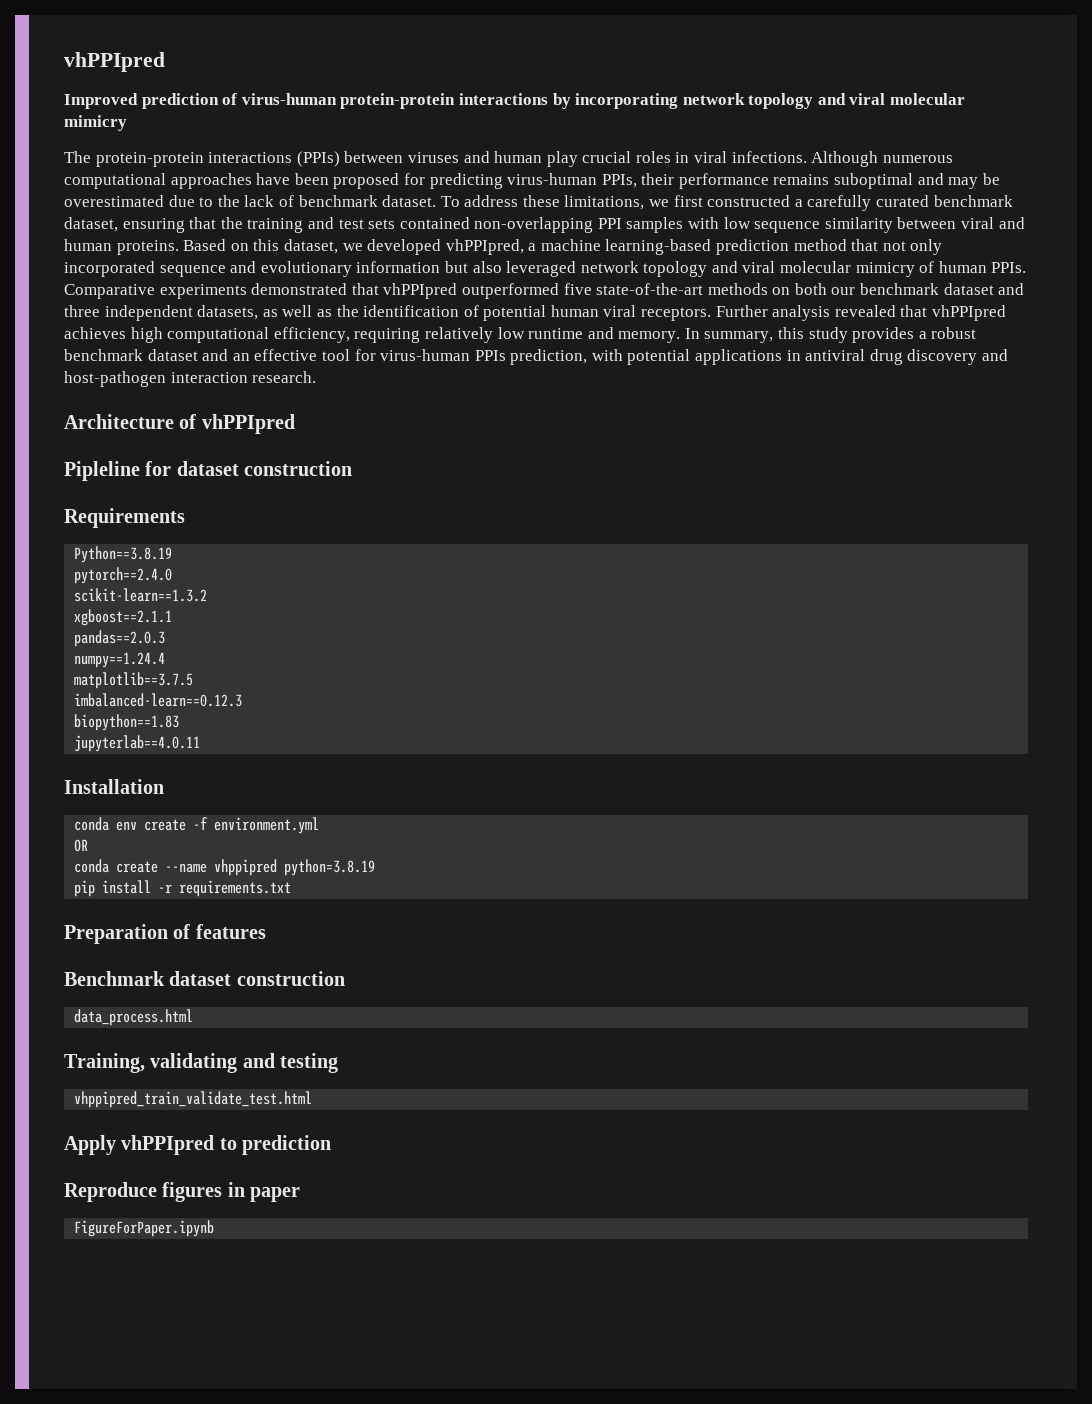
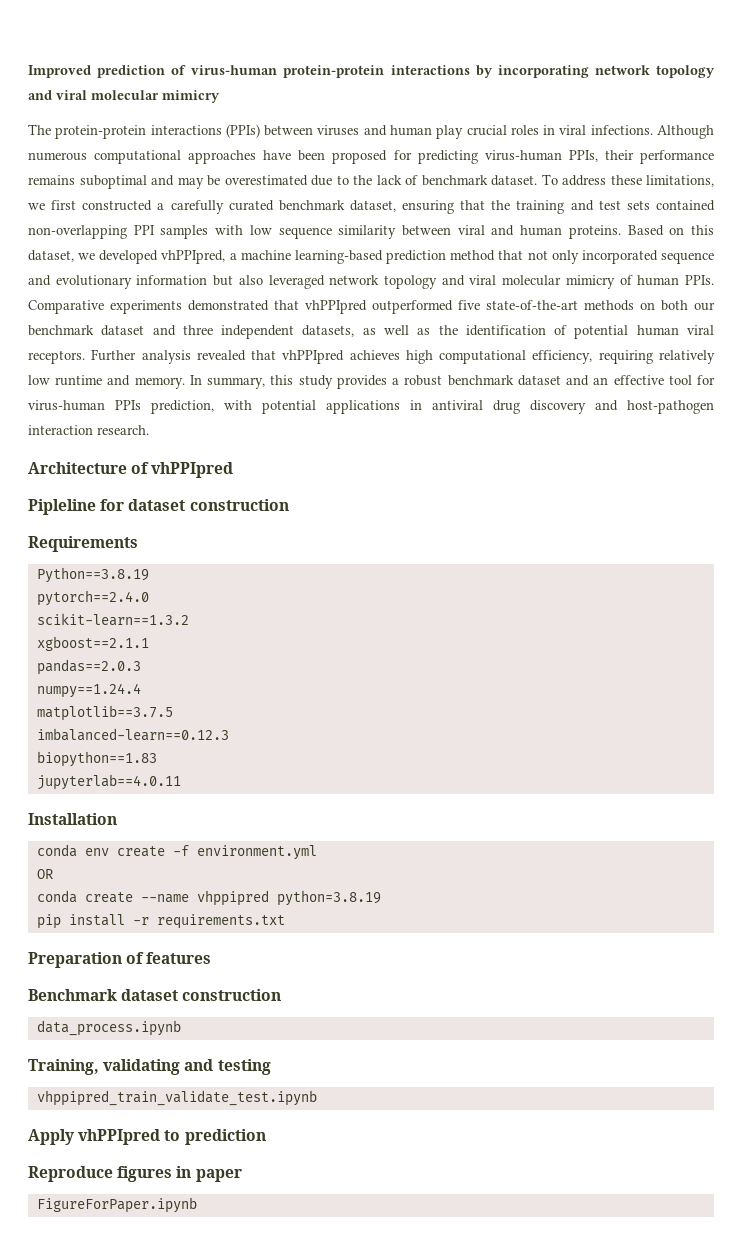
[64,52,165,72] vhPPIpred // -> (28, 71) none
[74,1009,194,1026] data_process.html -> [36,1020,181,1036] data_process.ipynb
[74,1091,313,1108] vhppipred_train_validate_test.html -> [36,1090,317,1106] vhppipred_train_validate_test.ipynb

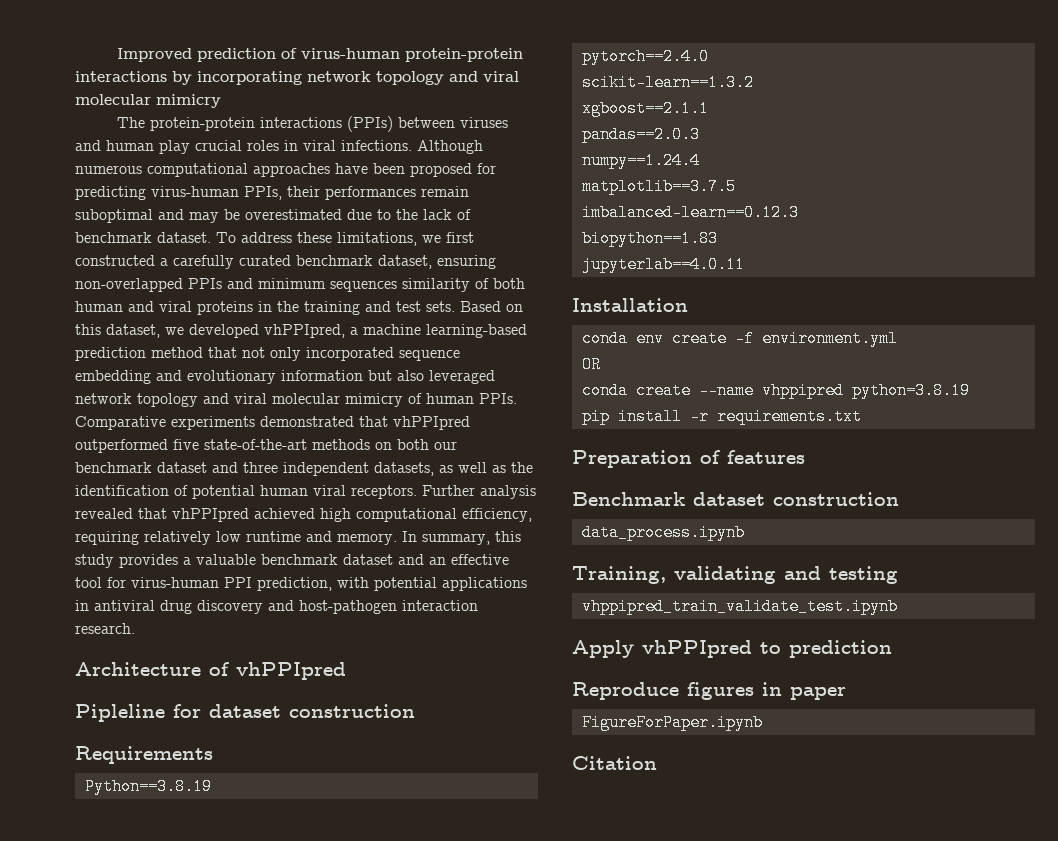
[639,150,714,164] [28,175,75,185] performance remains -> [325,186,469,200] performances remain
[460,200,715,214] [28,225,621,239] that the training and test sets contained non-overlapping PPI samples with low sequence similarity between viral and human proteins. -> [75,278,525,292] [75,301,455,315] non-overlapped PPIs and minimum sequences similarity of both human and viral proteins in the training and test sets.
(714, 258) none -> [75,370,151,384] embedding
[349,350,400,360] achieves -> [254,508,315,519] achieved
[404,375,443,386] robust -> [196,554,256,565] valuable
[115,400,141,410] PPIs -> [224,577,252,588] PPI
(197, 1205) none -> [572,756,657,770] // Citation

